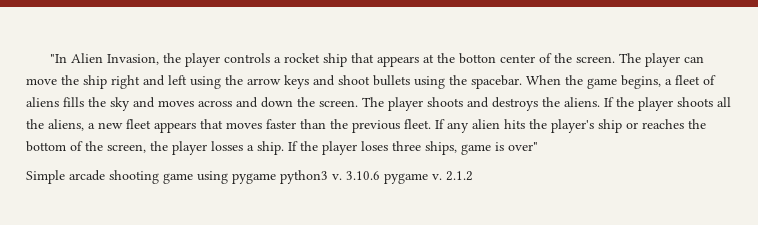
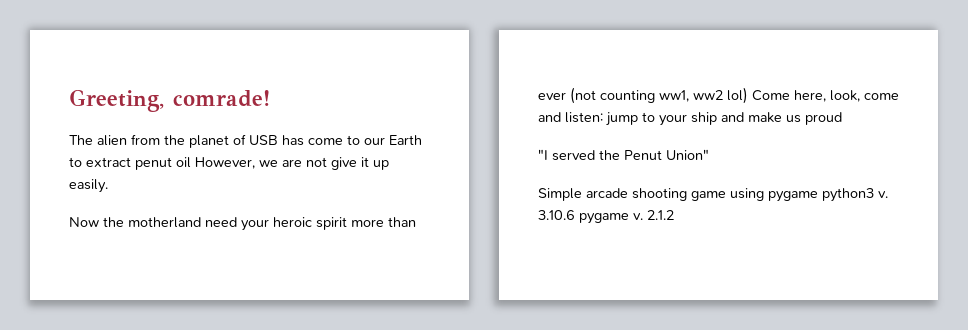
[50,53,705,67] [26,75,716,89] [26,97,731,111] [26,119,706,133] [26,141,538,155] "In Alien Invasion, the player controls a rocket ship that appears at the botton center of the screen. The player can move the ship right and left using the arrow keys and shoot bullets using the spacebar. When the game begins, a fleet of aliens fills the sky and moves across and down the screen. The player shoots and destroys the aliens. If the player shoots all the aliens, a new fleet appears that moves faster than the previous fleet. If any alien hits the player's ship or reaches the bottom of the screen, the player losses a ship. If the player loses three ships, game is over" -> [69,89,270,112] [69,134,422,148] [69,157,389,170] [69,179,108,193] [69,217,416,231] [538,87,899,104] [538,112,842,126] [538,149,709,161] Greeting, comrade! // The alien from the planet of USB has come to our Earth to extract penut oil However, we are not give it up easily. // Now the motherland need your heroic spirit more than ever (not counting ww1, ww2 lol) Come here, look, come and listen: jump to your ship and make us proud // "I served the Penut Union"

